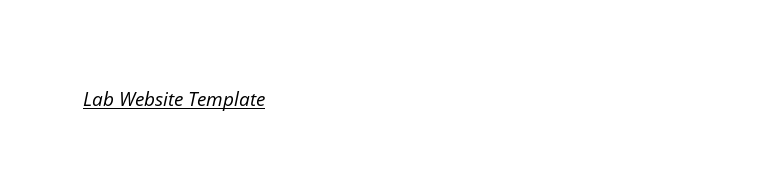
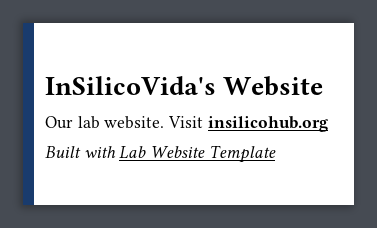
(83, 98) none -> [45,76,324,96] [45,116,328,132] [45,146,116,158] InSilicoVida's Website // Our lab website. Visit insilicohub.org // Built with

